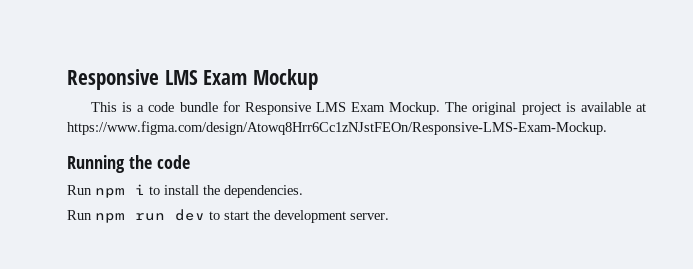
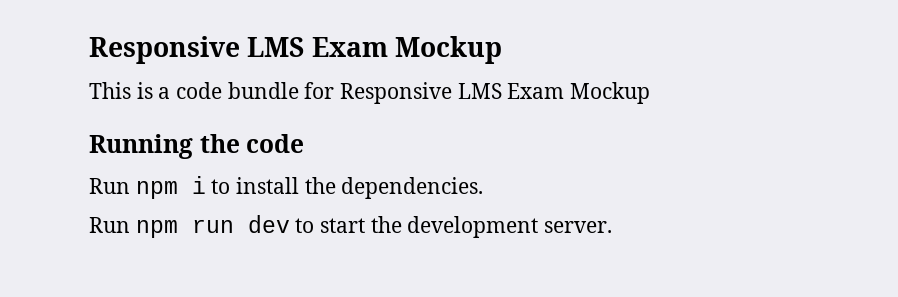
[389,102,646,115] [67,121,607,135] Mockup. The original project is available at https://www.figma.com/design/Atowq8Hrr6Cc1zNJstFEOn/Responsive-LMS-Exam-Mockup. -> [570,82,651,104] Mockup

